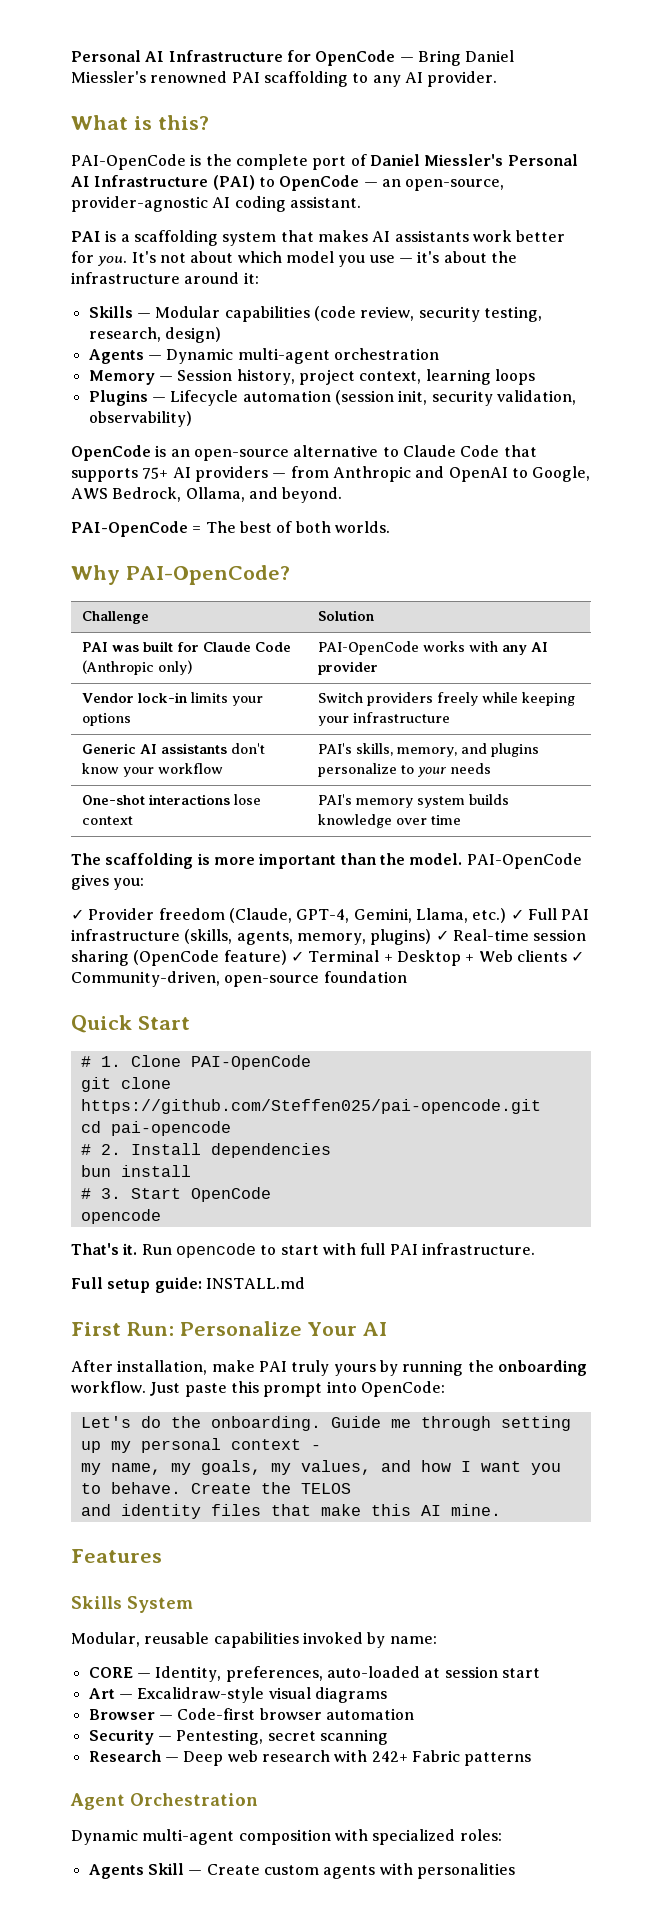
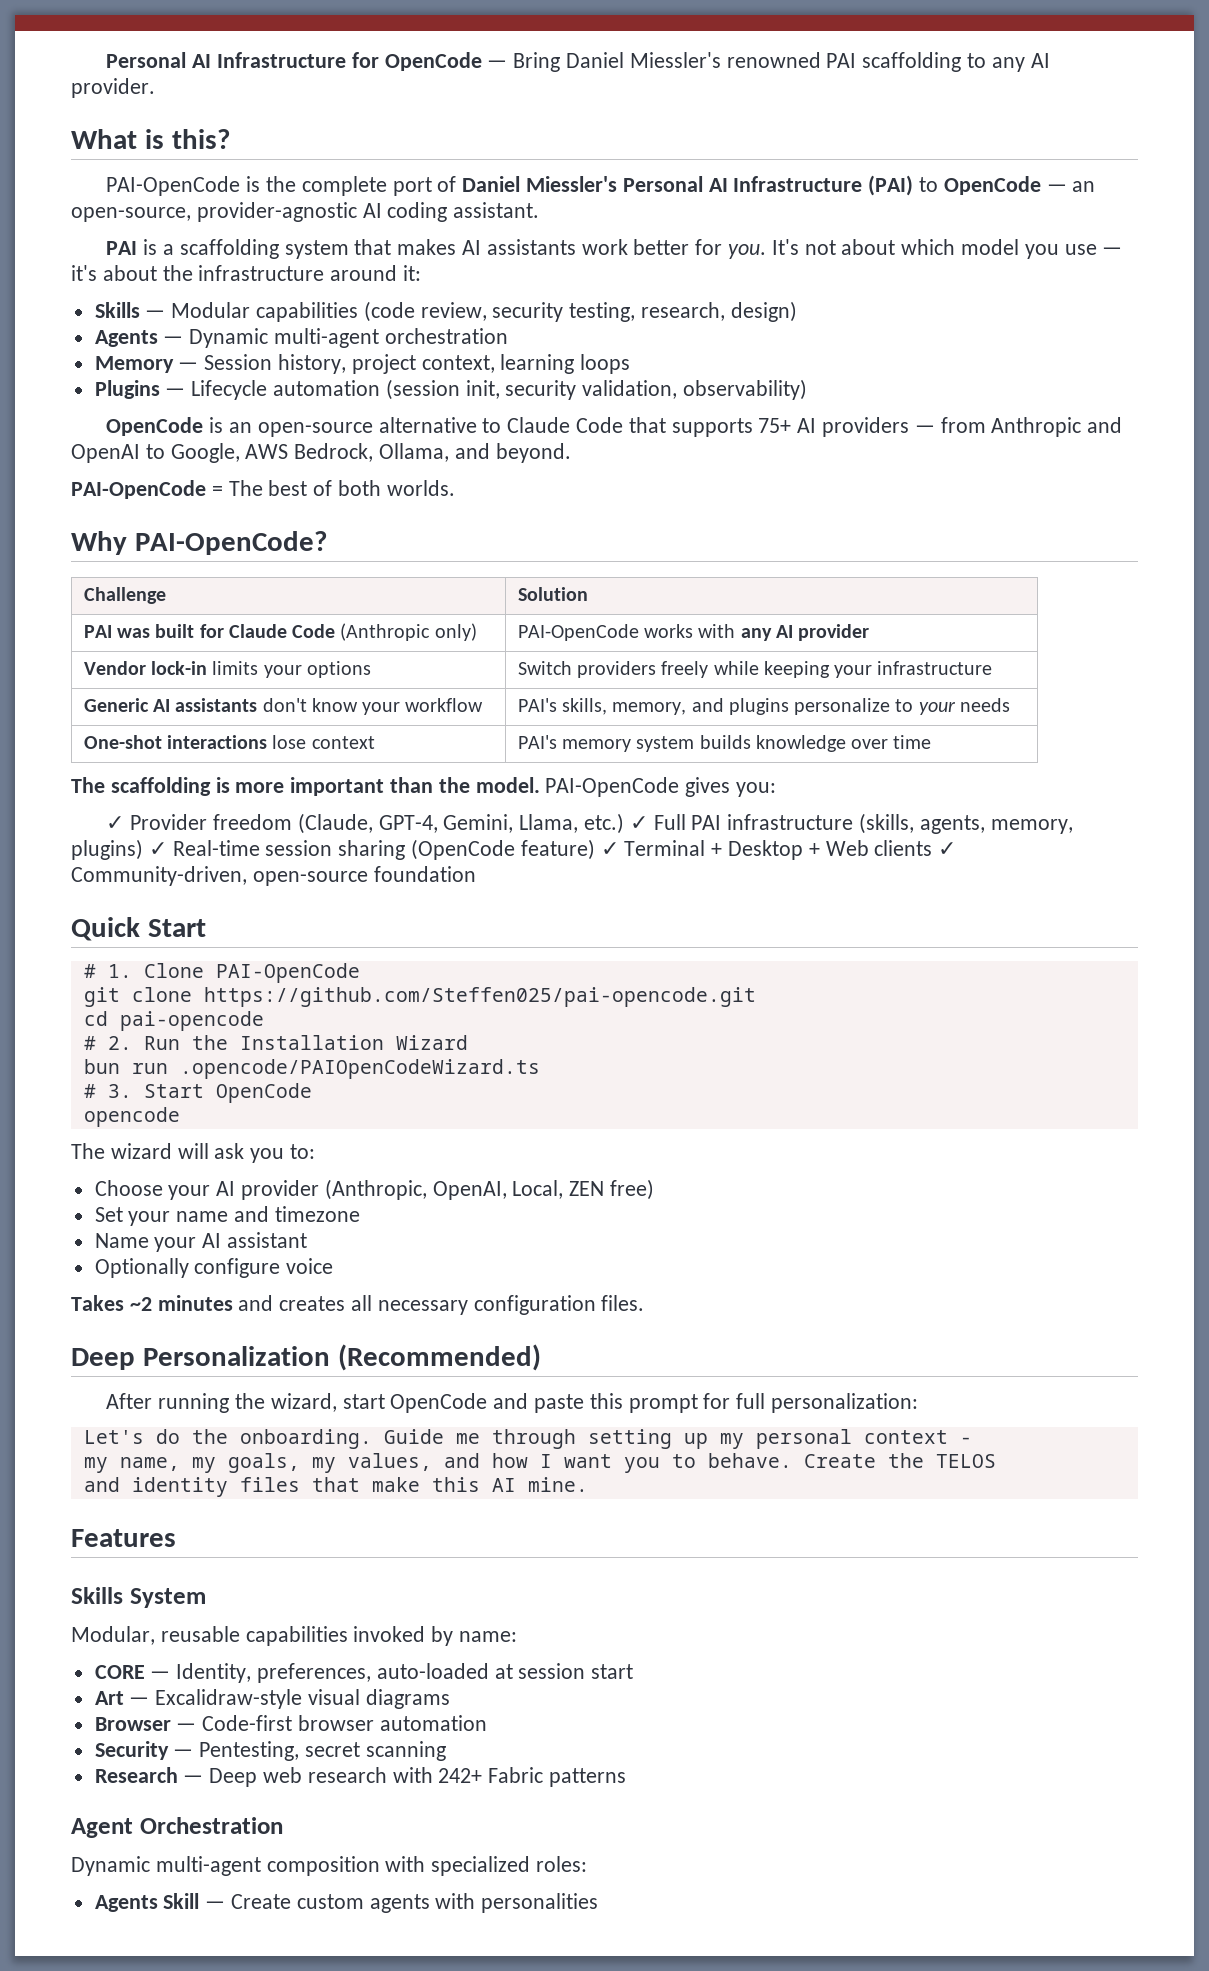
[130,1143,331,1158] Install dependencies -> [143,1035,468,1050] Run the Installation Wizard
[120,1165,191,1177] install -> [131,1059,540,1079] run .opencode/PAIOpenCodeWizard.ts
[71,1243,535,1258] [71,1277,305,1293] [71,1321,388,1336] [71,1360,587,1376] [71,1381,445,1397] That's it. Run opencode to start with full PAI infrastructure. // Full setup guide: INSTALL.md // First Run: Personalize Your AI // After installation, make PAI truly yours by running the onboarding workflow. Just paste this prompt into OpenCode: -> [71,1143,316,1163] [94,1179,655,1200] [94,1206,360,1226] [94,1232,308,1252] [94,1258,334,1278] [71,1295,645,1315] [71,1344,541,1371] [106,1393,919,1413] The wizard will ask you to: // Choose your AI provider (Anthropic, OpenAI, Local, ZEN free) // Set your name and timezone // Name your AI assistant // Optionally configure voice // Takes ~2 minutes and creates all necessary configuration files. // Deep Personalization (Recommended) // After running the wizard, start OpenCode and paste this prompt for full personalization:

